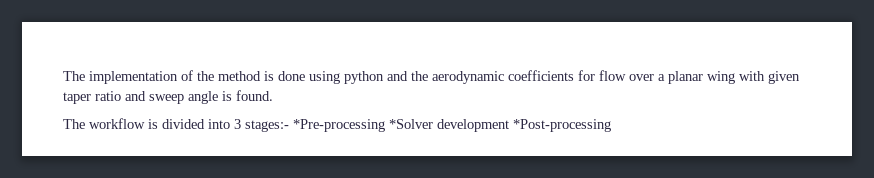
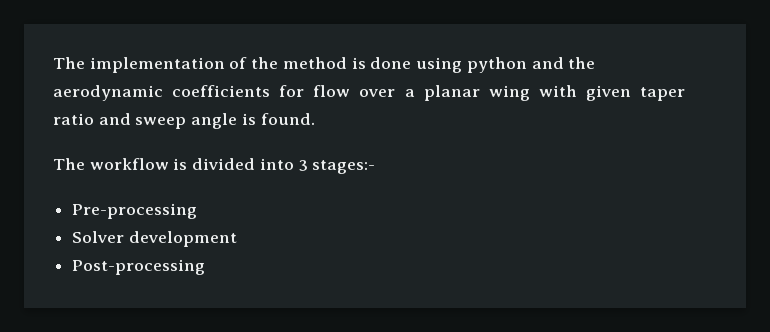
[293,119,433,132] *Pre-processing *Solver -> [72,203,198,219] [72,231,125,243] // Pre-processing // Solver
[513,119,611,132] *Post-processing -> [72,259,206,275] // Post-processing

